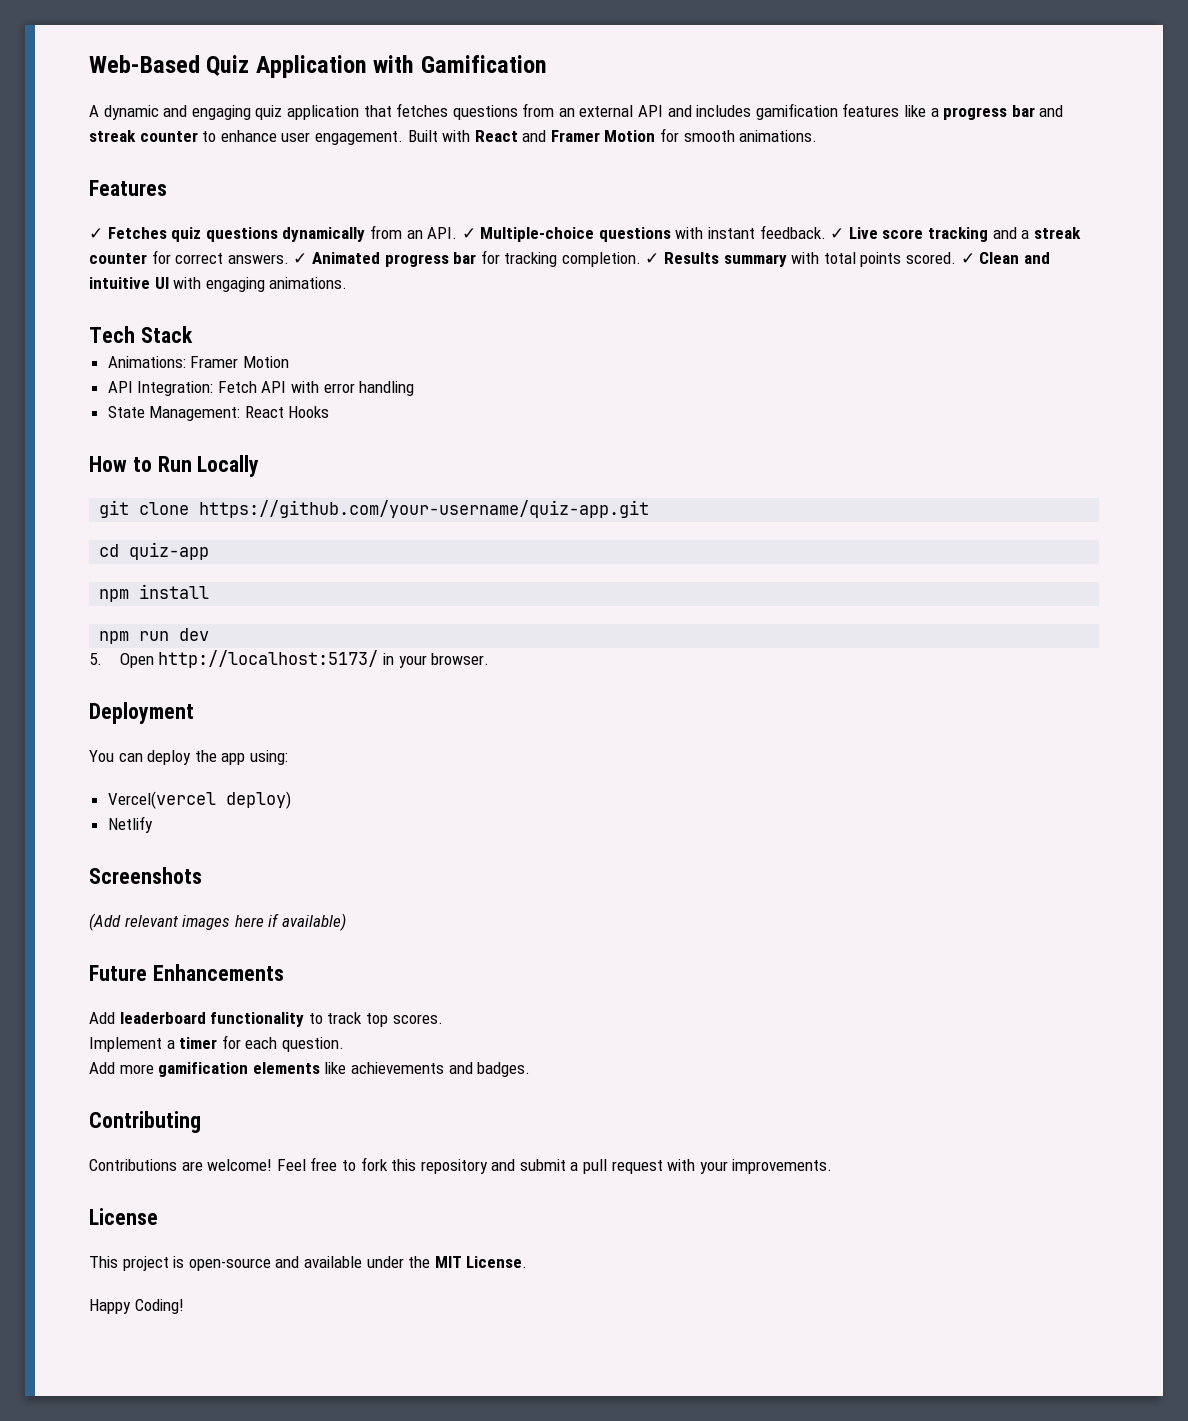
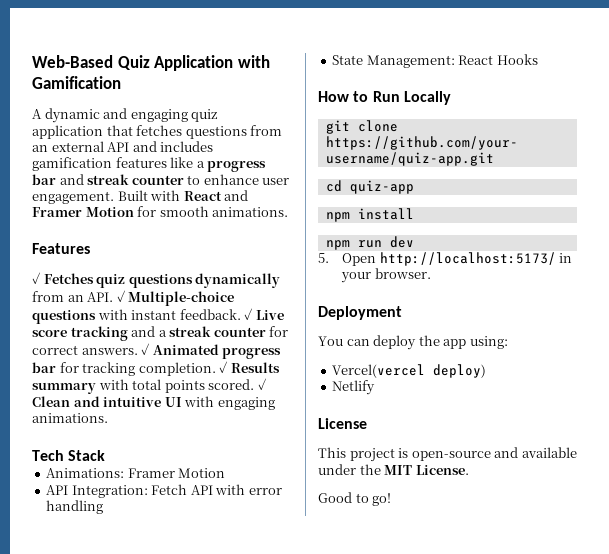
[89,867,202,884] [89,913,346,931] [89,964,284,981] [89,1012,443,1027] [89,1035,344,1052] [89,1062,531,1077] [89,1111,201,1133] [89,1157,833,1174] // Screenshots // (Add relevant images here if available) // Future Enhancements // Add leaderboard functionality to track top scores. // Implement a timer for each question. // Add more gamification elements like achievements and badges. // Contributing // Contributions are welcome! Feel free to fork this repository and submit a pull request with your improvements. -> (376, 387) none
[89,1299,184,1314] Happy Coding! -> [318,492,392,506] Good to go!

